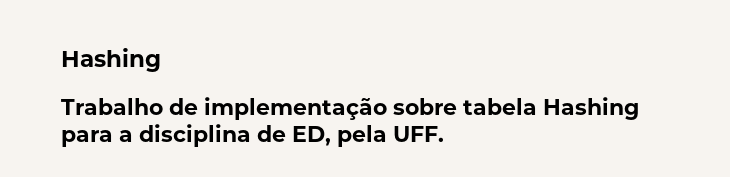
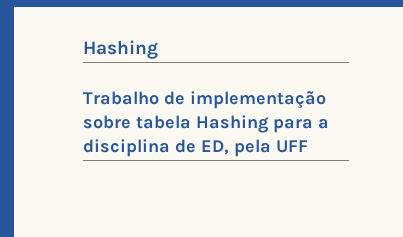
[393,126,444,142] UFF. -> [276,140,308,153] UFF

